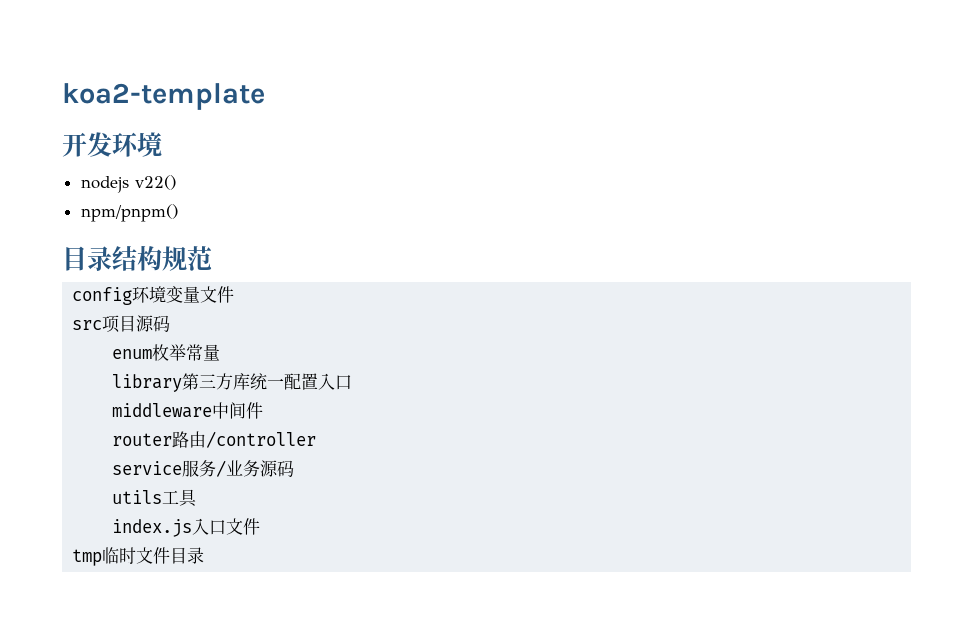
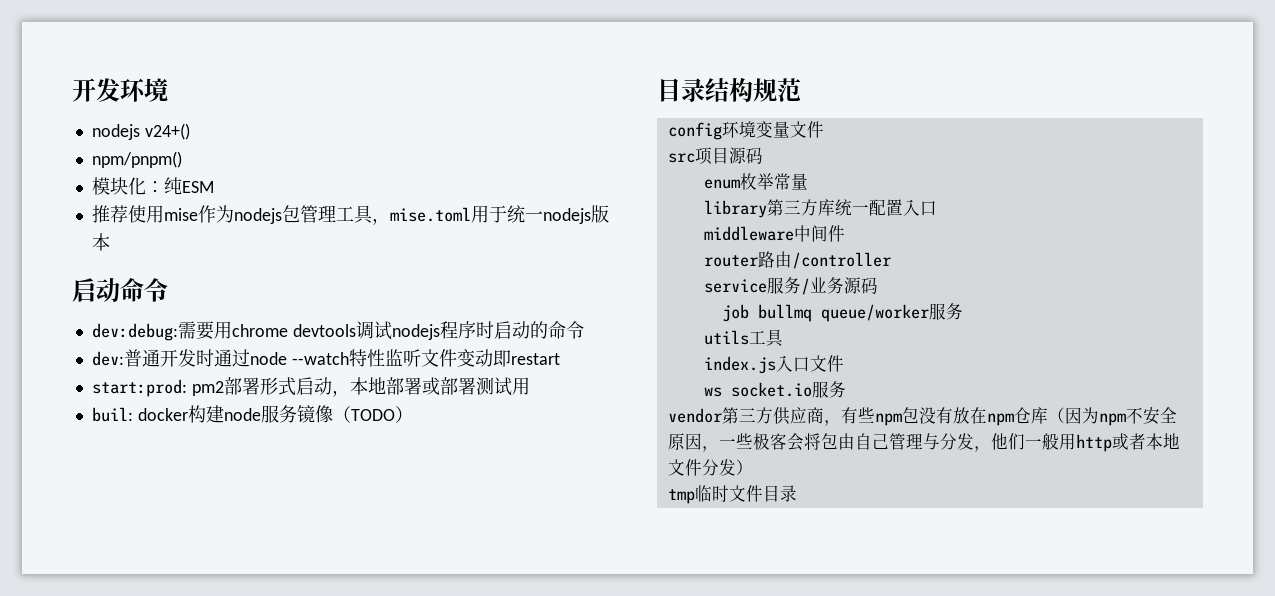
[62,83,265,110] koa2-template // -> (72, 90) none
[134,175,176,190] v22() -> [144,123,190,140] v24+()
(178, 213) none -> [91,177,214,195] [91,205,609,225] [91,233,110,251] [72,278,168,302] [91,321,584,341] [91,349,560,367] [91,377,530,397] [91,405,413,423] // 模块化：纯ESM // 推荐使用mise作为nodejs包管理工具，mise.toml用于统一nodejs版本 // 启动命令 // dev:debug:需要用chrome devtools调试nodejs程序时启动的命令 // dev:普通开发时通过node --watch特性监听文件变动即restart // start:prod: pm2部署形式启动，本地部署或部署测试用 // buil: docker构建node服务镜像（TODO）
(295, 468) none -> [721,303,963,322] // job bullmq queue/worker服务
(261, 526) none -> [703,381,846,398] [667,407,1177,426] [667,433,1180,452] [667,459,753,476] // ws socket.io服务 // vendor第三方供应商，有些npm包没有放在npm仓库（因为npm不安全原因，一些极客会将包由自己管理与分发，他们一般用http或者本地文件分发）

